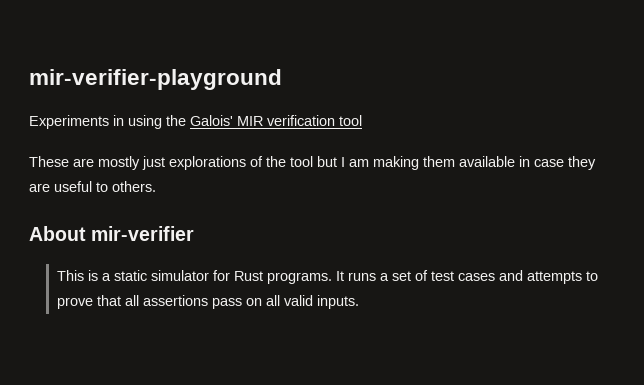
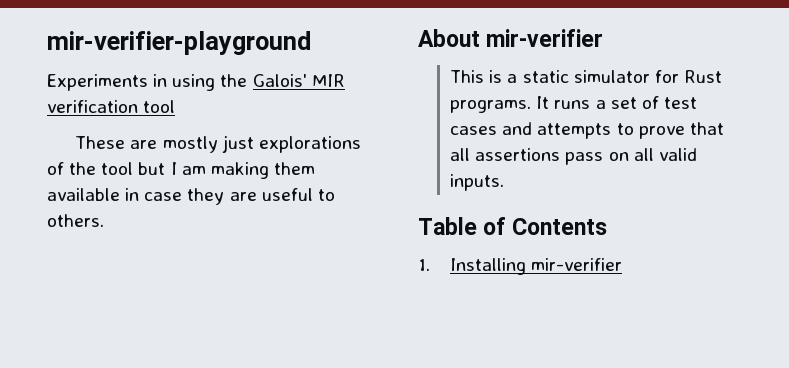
(359, 302) none -> [418,217,608,235] [418,258,623,275] // Table of Contents // 1. Installing mir-verifier

